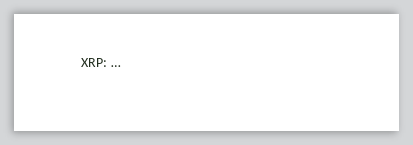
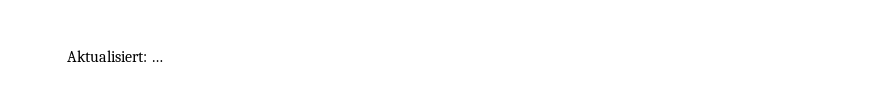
[81,58,107,67] XRP: -> [67,50,147,62] Aktualisiert:

